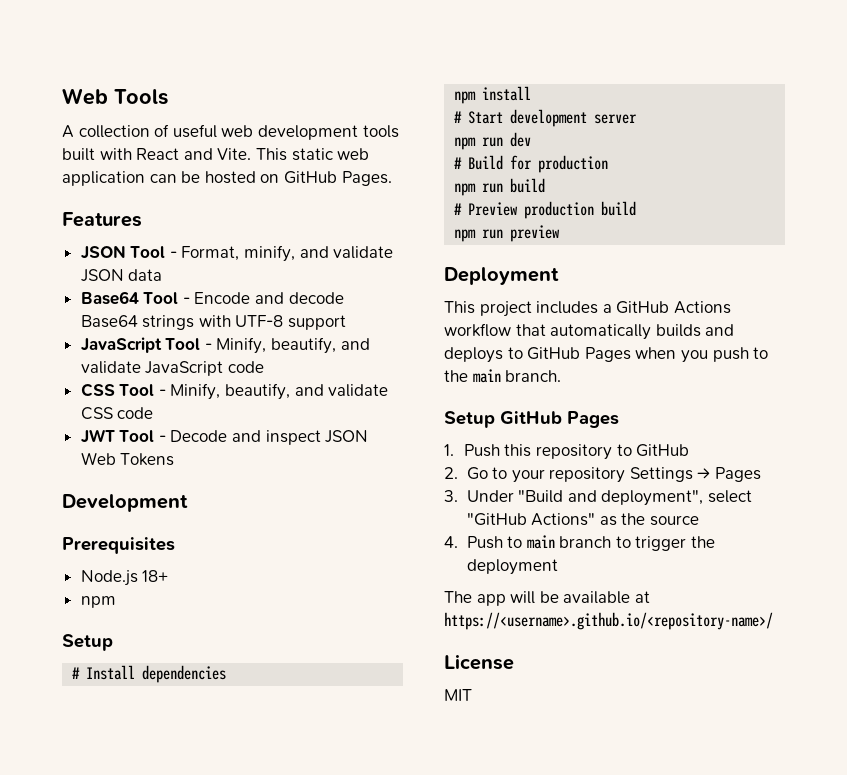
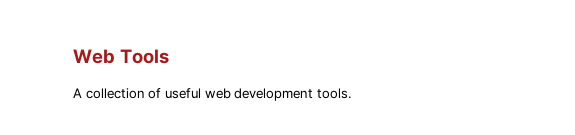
[362,125,399,138] [62,148,370,161] [62,171,392,186] [62,212,142,227] [80,245,394,262] [80,269,163,282] [80,291,344,305] [80,315,347,330] [80,337,370,354] [80,361,264,376] [80,383,389,400] [80,407,154,420] [80,429,369,445] [80,452,175,466] [62,494,188,512] [62,537,175,554] [80,570,169,586] [80,596,116,608] [62,634,113,651] [72,665,227,683] [454,86,532,104] [454,109,638,127] [454,132,532,150] [454,155,609,173] [454,178,546,196] [454,201,637,219] [454,225,561,242] [444,267,559,285] [444,301,731,317] [444,323,735,340] [444,347,769,363] [444,369,562,383] [444,411,619,428] [444,444,690,460] [444,467,762,483] [444,490,752,506] [466,513,699,526] [444,535,716,551] [466,559,558,575] [444,591,650,606] [444,612,773,630] [444,654,514,670] [444,689,472,701] tools built with React and Vite. This static web application can be hosted on GitHub Pages. // Features // JSON Tool - Format, minify, and validate JSON data // Base64 Tool - Encode and decode Base64 strings with UTF-8 support // JavaScript Tool - Minify, beautify, and validate JavaScript code // CSS Tool - Minify, beautify, and validate CSS code // JWT Tool - Decode and inspect JSON Web Tokens // Development // Prerequisites // Node.js 18+ // npm // Setup // # Install dependencies // npm install // # Start development server // npm run dev // # Build for production // npm run build // # Preview production build // npm run preview // Deployment // This project includes a GitHub Actions workflow that automatically builds and deploys to GitHub Pages when you push to the main branch. // Setup GitHub Pages // 1. Push this repository to GitHub // 2. Go to your repository Settings → Pages // 3. Under "Build and deployment", select "GitHub Actions" as the source // 4. Push to main branch to trigger the deployment // The app will be available at https://<username>.github.io/<repository-name>/ // License // MIT -> [316,88,351,99] tools.

